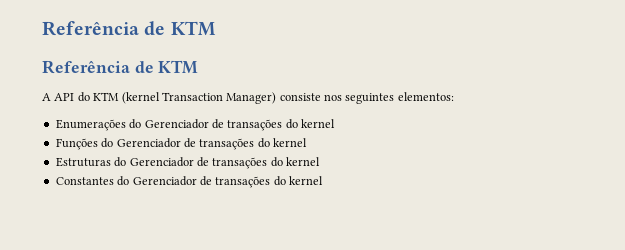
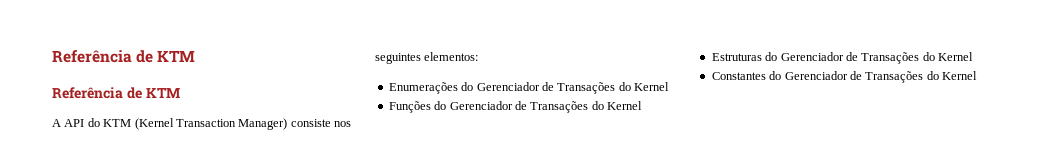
[121,92,160,104] (kernel -> [134,118,174,130] (Kernel
[227,119,335,131] transações do kernel -> [557,82,669,94] Transações do Kernel
[199,138,307,150] transações do kernel -> [530,101,642,113] Transações do Kernel
[212,157,320,169] transações do kernel -> [861,52,973,64] Transações do Kernel
[215,176,323,188] transações do kernel -> [865,71,977,83] Transações do Kernel

